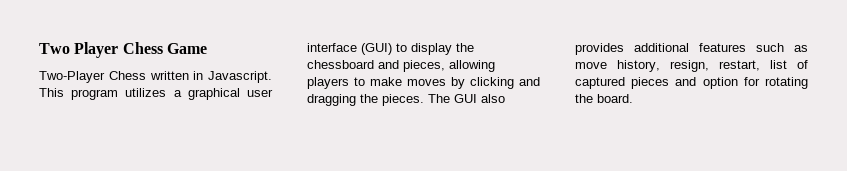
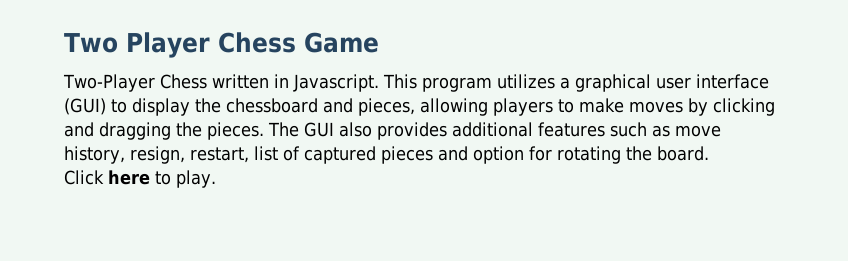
(633, 98) none -> [64,170,216,188] // Click here to play.

